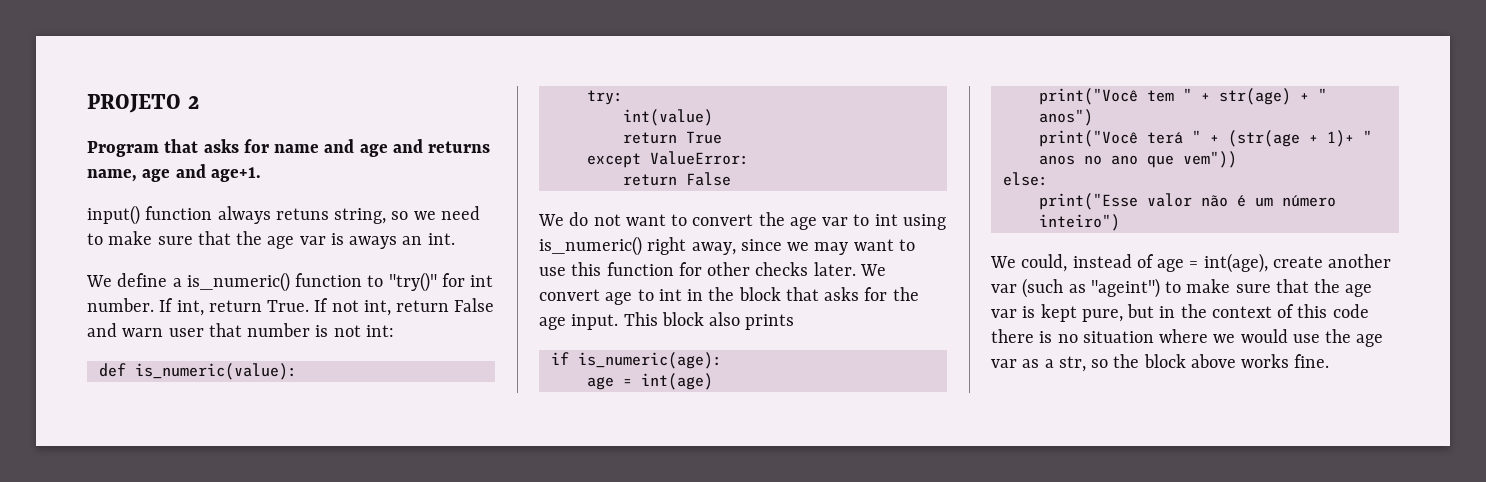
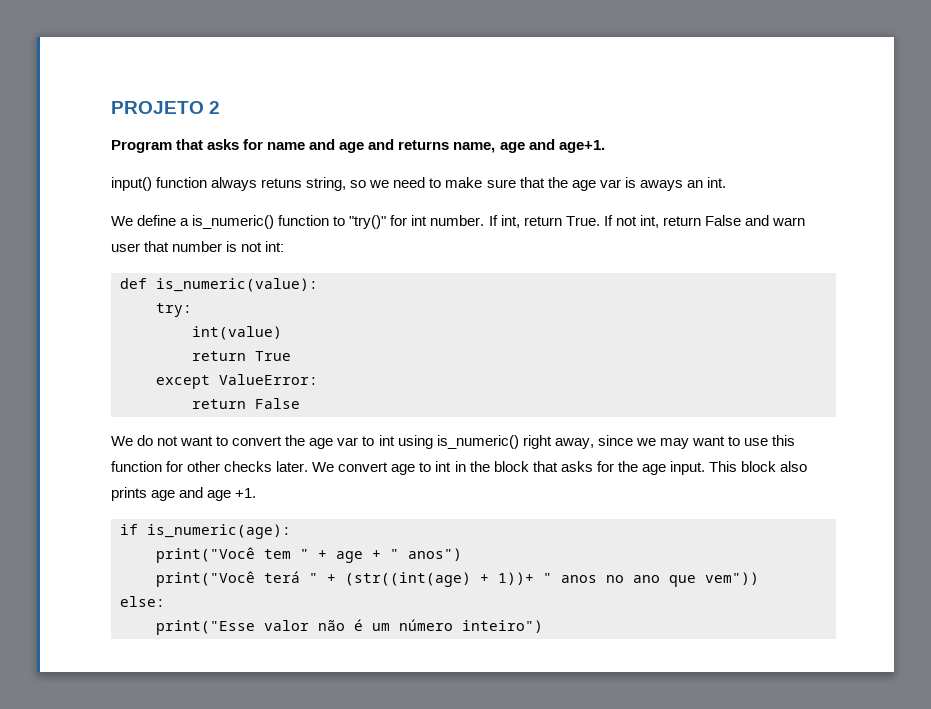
(795, 322) none -> [151,487,257,501] age and age +1.
[586,373,713,390] // age = int(age) -> (291, 531) none
[1218,88,1291,105] str(age) -> [336,551,363,563] age
[1227,130,1354,147] (str(age + 1)+ -> [345,572,534,587] (str((int(age) + 1))+
[990,253,1392,273] [991,278,1373,298] [991,304,1369,322] [991,329,1384,347] [991,354,1330,372] // We could, instead of age = int(age), create another var (such as "ageint") to make sure that the age var is kept pure, but in the context of this code there is no situation where we would use the age var as a str, so the block above works fine. -> (543, 626) none

